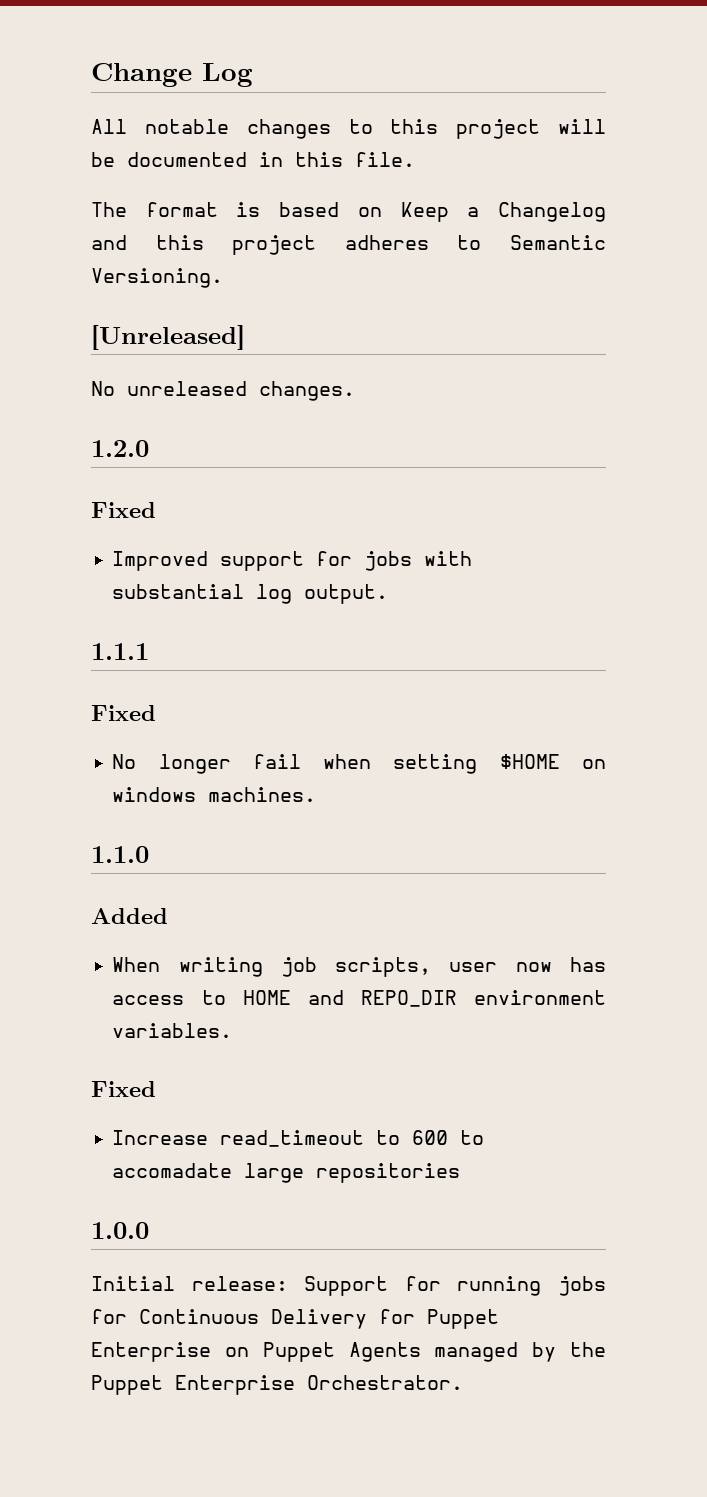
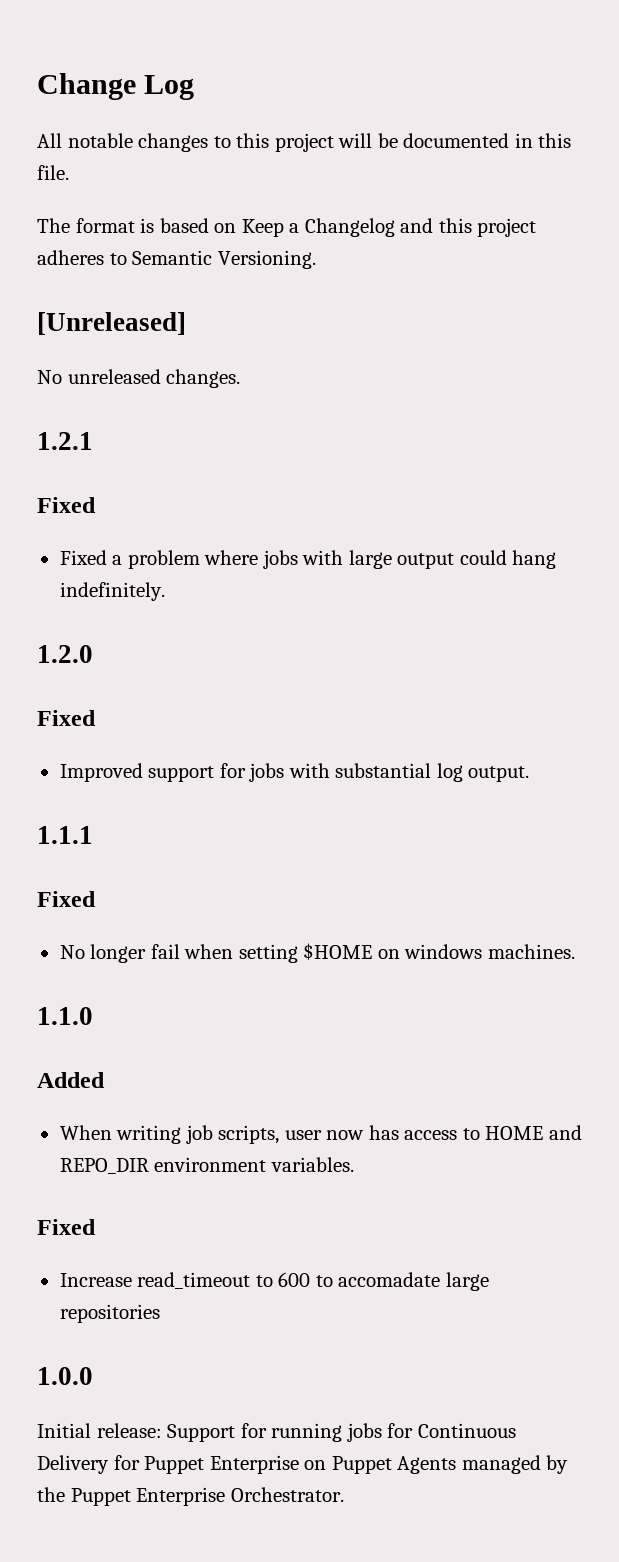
(355, 391) none -> [37,432,93,450] [37,497,96,513] [59,550,557,569] [59,582,165,601] // 1.2.1 // Fixed // Fixed a problem where jobs with large output could hang indefinitely.

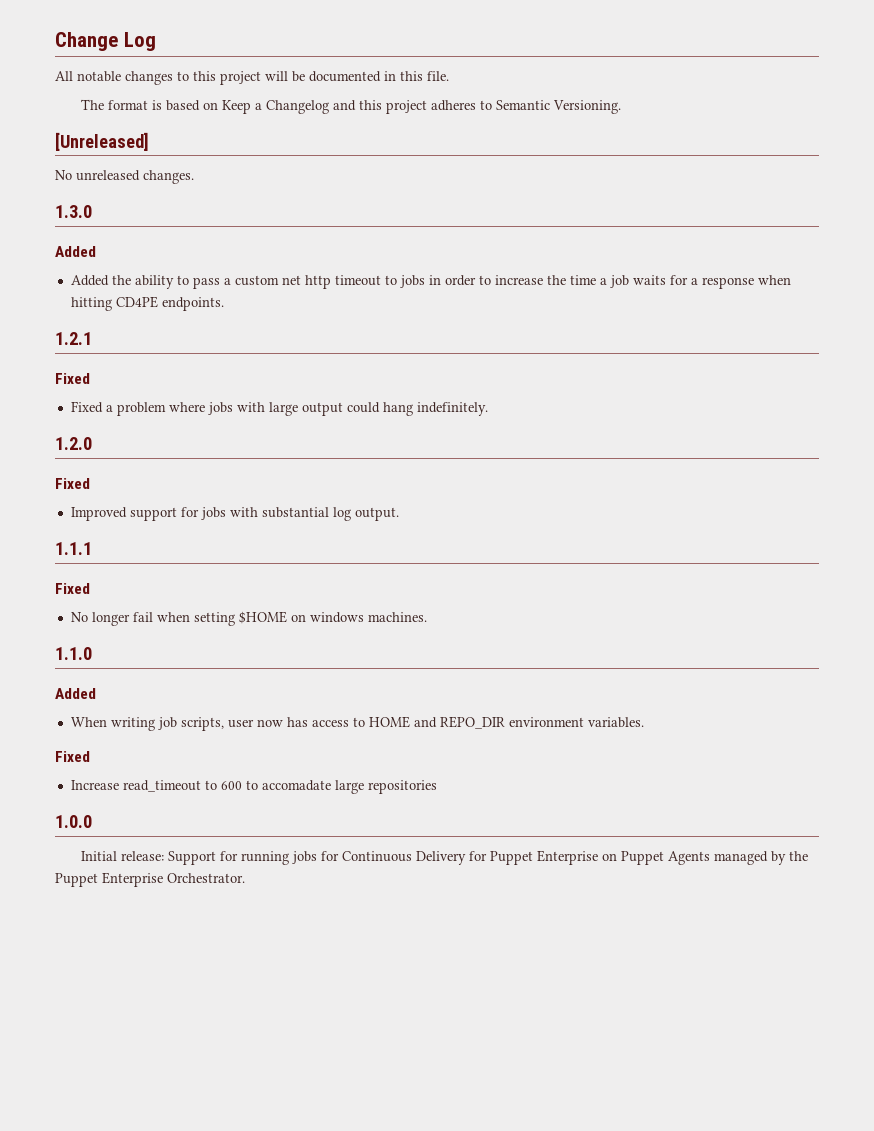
(241, 378) none -> [55,205,92,218] [55,246,96,257] [70,275,791,289] [70,296,224,311] // 1.3.0 // Added // Added the ability to pass a custom net http timeout to jobs in order to increase the time a job waits for a response when hitting CD4PE endpoints.

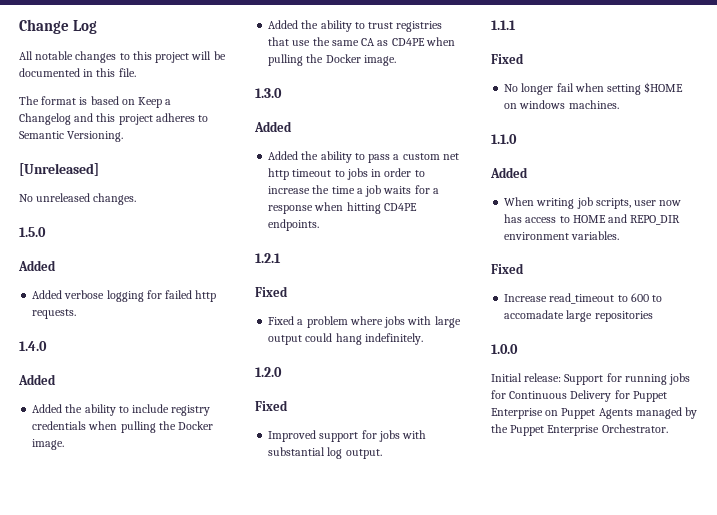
(194, 177) none -> [19,227,46,237] [18,260,56,271] [32,290,217,302] [32,309,77,319] [19,341,47,351] [18,374,56,385] [32,404,211,416] [32,421,214,433] [32,439,65,450] [268,20,443,32] [268,37,455,46] [268,54,396,66] // 1.5.0 // Added // Added verbose logging for failed http requests. // 1.4.0 // Added // Added the ability to include registry credentials when pulling the Docker image. // Added the ability to trust registries that use the same CA as CD4PE when pulling the Docker image.

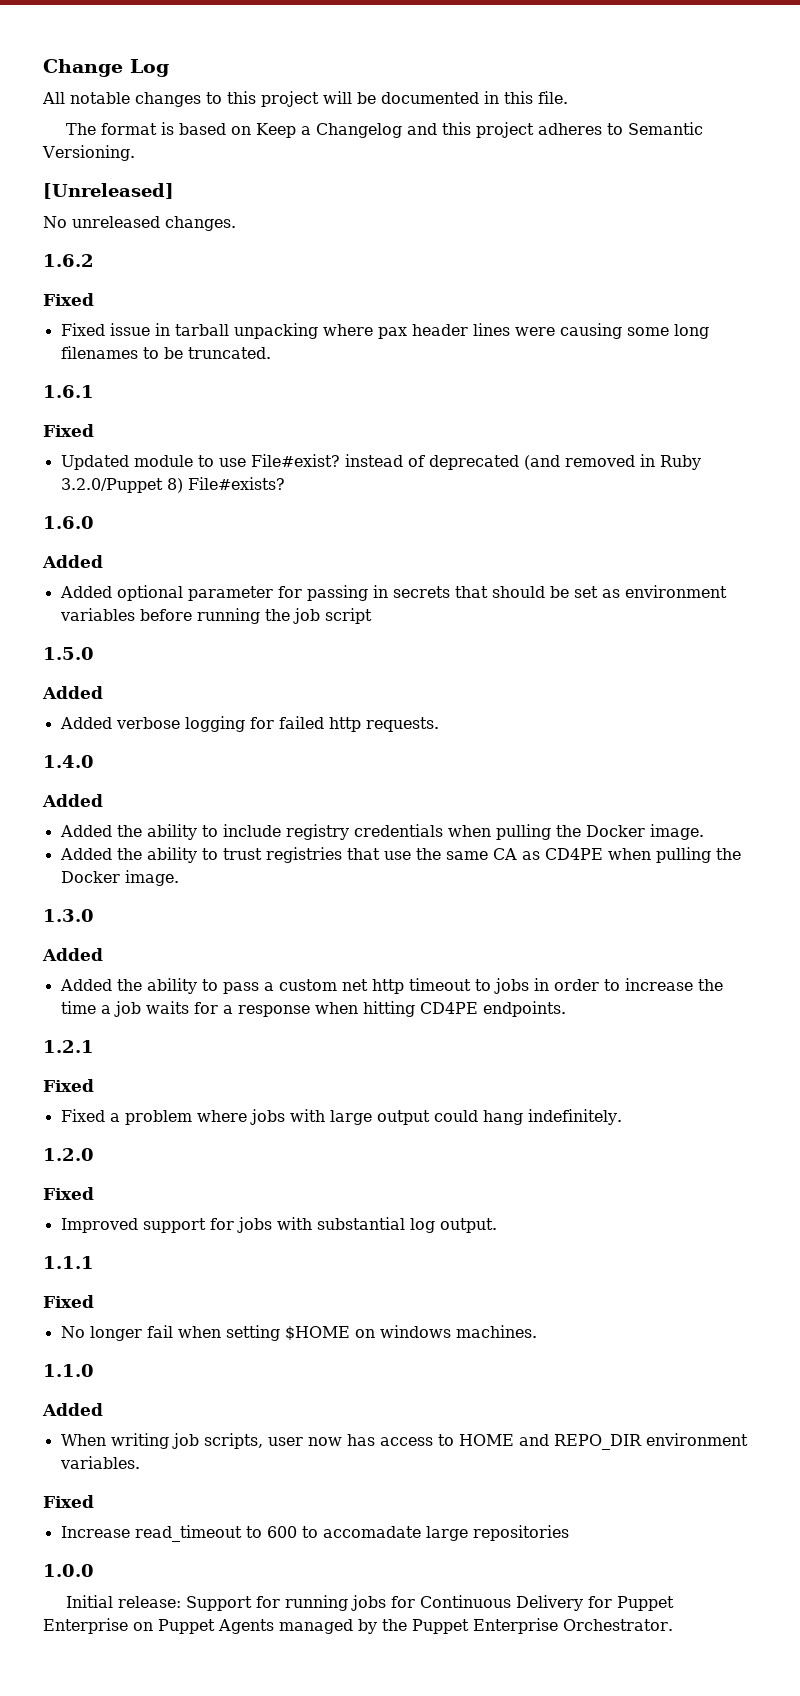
(137, 199) none -> [43,254,94,267] [43,293,94,306] [60,323,709,339] [60,346,271,359] [43,385,94,398] [43,424,94,437] [60,454,701,470] [60,477,285,493] [43,516,94,529] [42,555,103,568] [59,585,727,601] [59,608,372,624] // 1.6.2 // Fixed // Fixed issue in tarball unpacking where pax header lines were causing some long filenames to be truncated. // 1.6.1 // Fixed // Updated module to use File#exist? instead of deprecated (and removed in Ruby 3.2.0/Puppet 8) File#exists? // 1.6.0 // Added // Added optional parameter for passing in secrets that should be set as environment variables before running the job script

